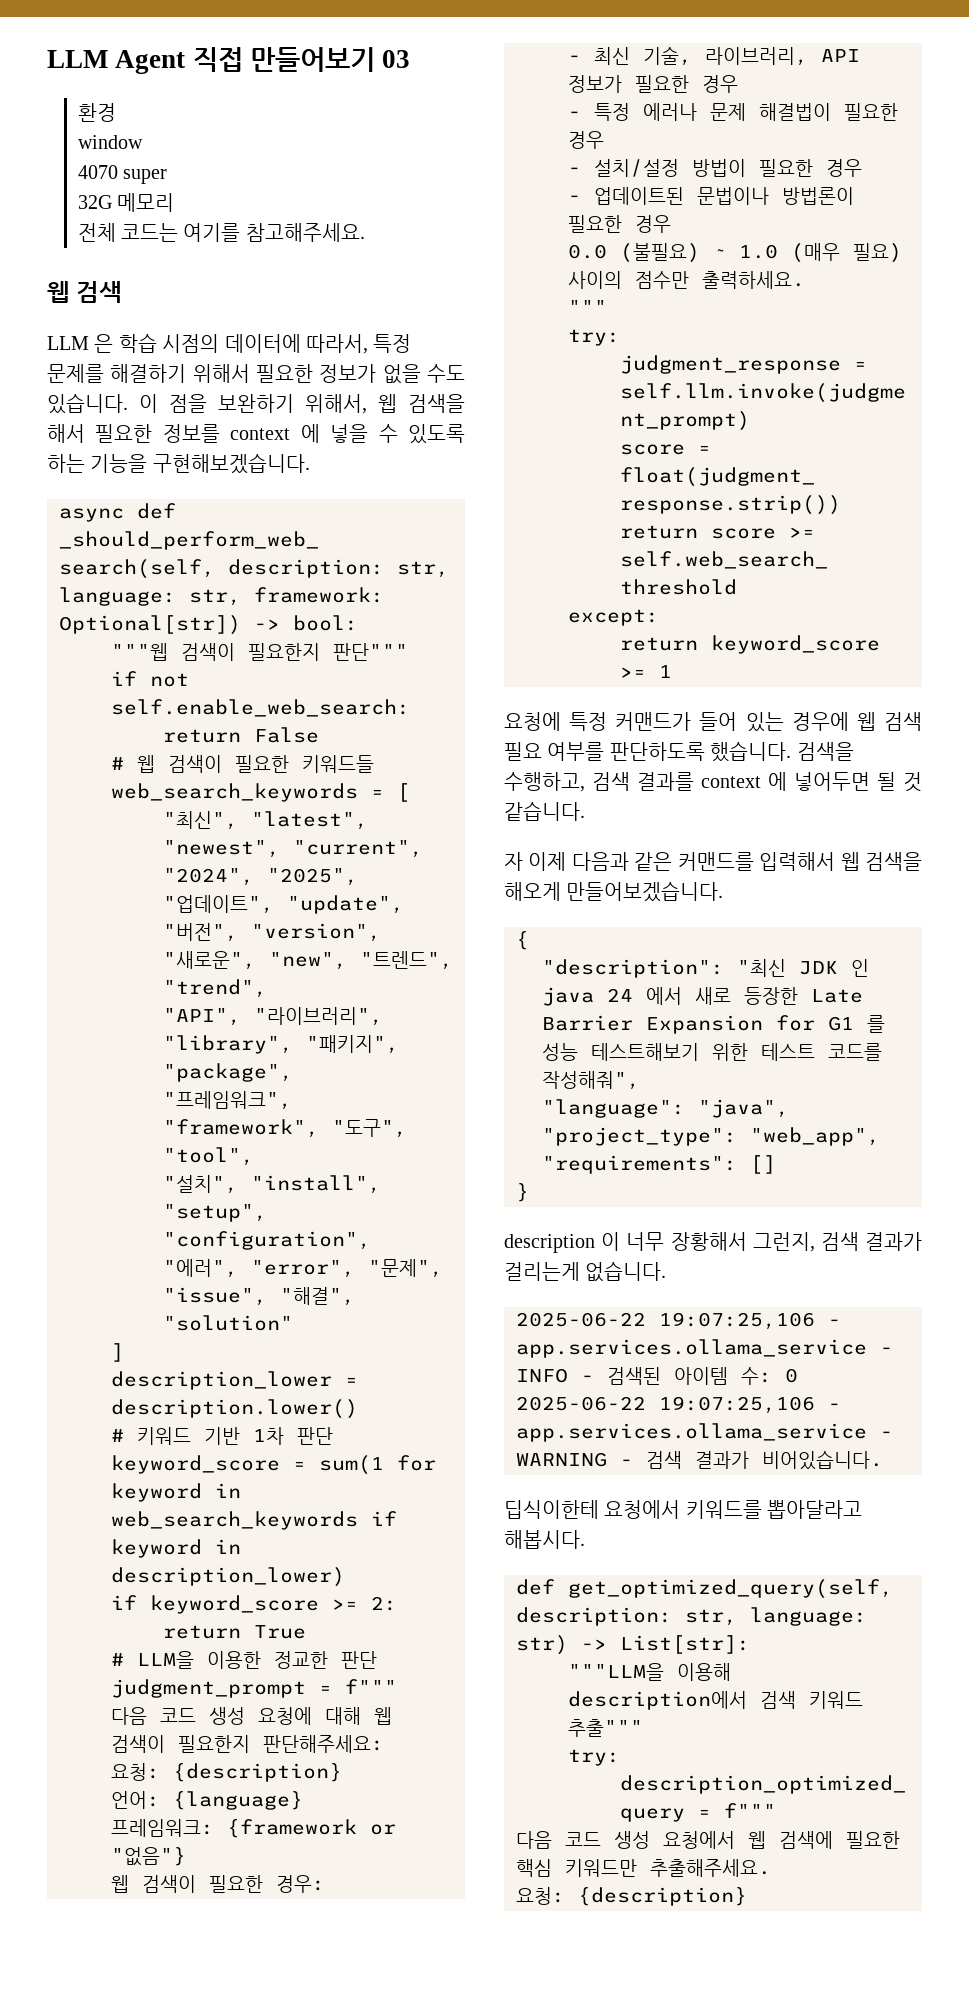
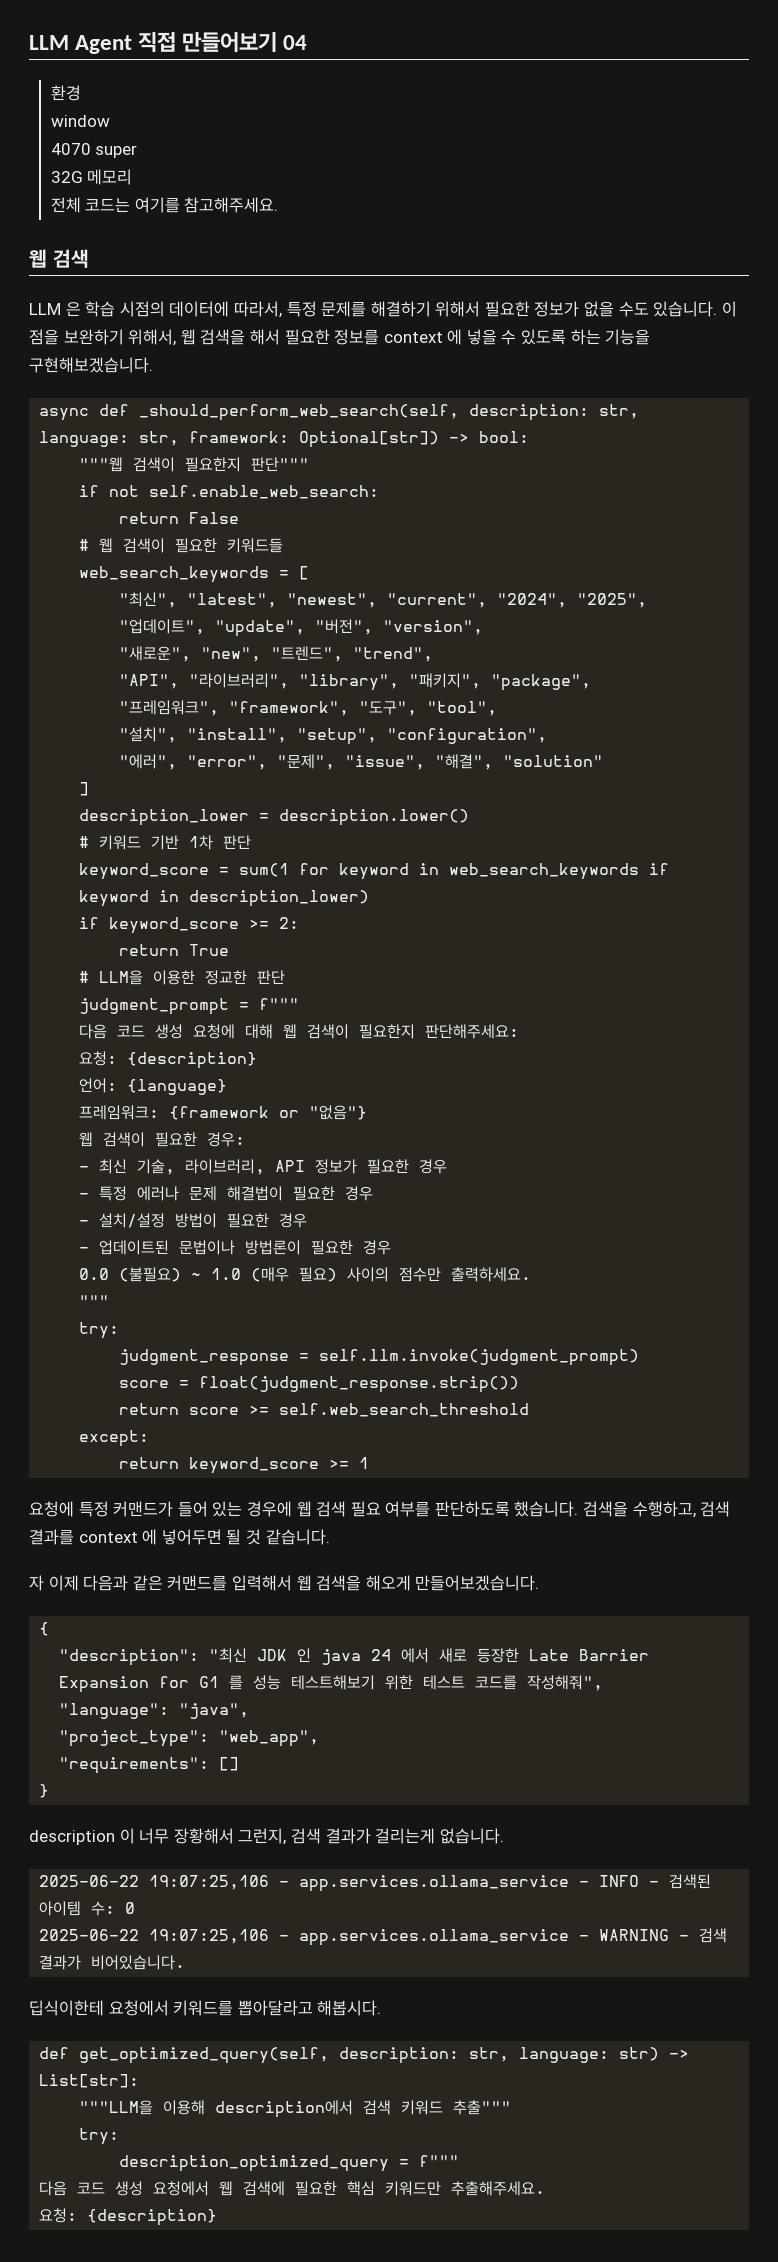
[382,50,411,68] 03 -> [283,35,308,50] 04

